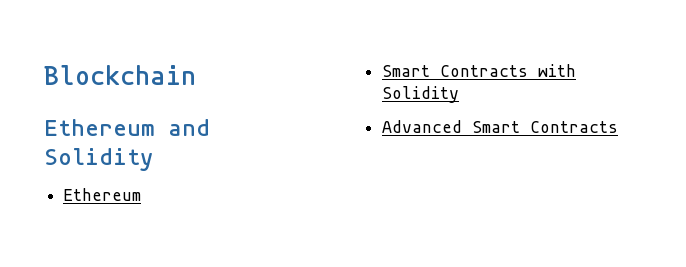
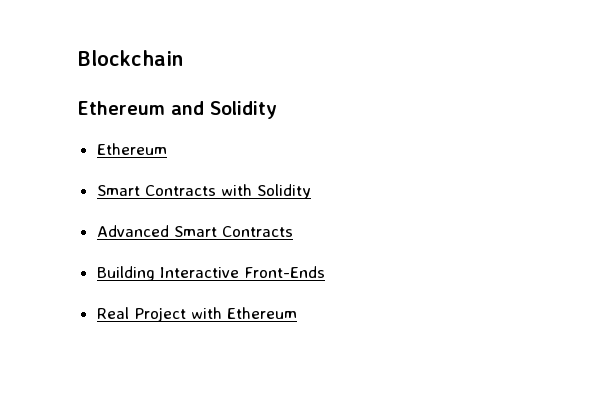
(619, 127) none -> [96,266,325,281] [96,307,297,322] // Building Interactive Front-Ends // Real Project with Ethereum

